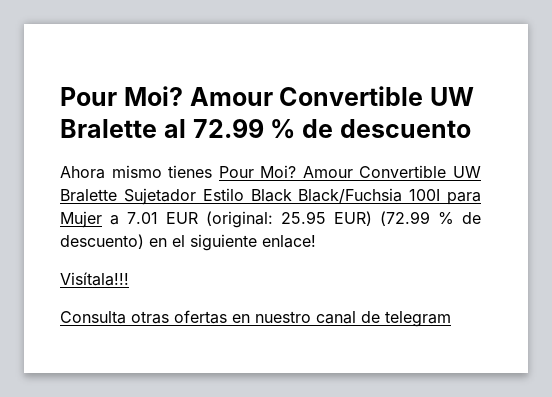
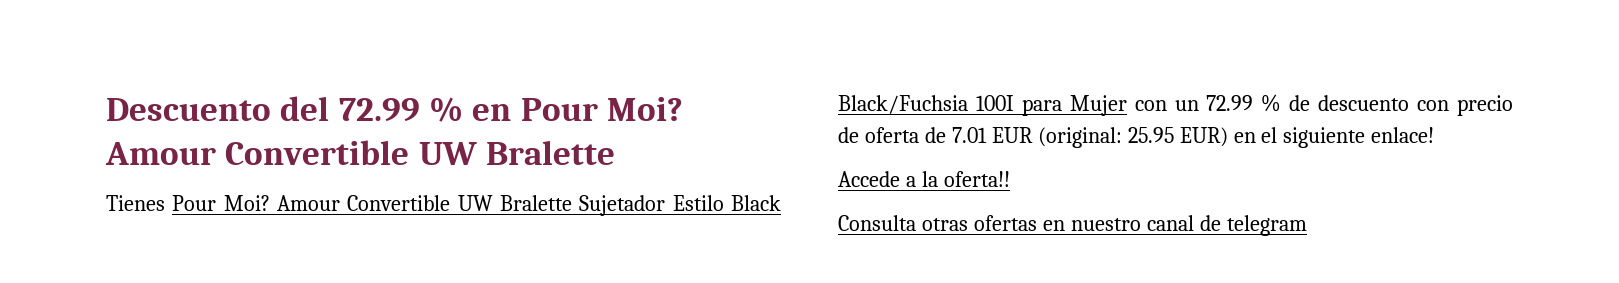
[60,86,474,106] [60,118,471,139] [60,165,213,179] Pour Moi? Amour Convertible UW Bralette al 72.99 % de descuento // Ahora mismo tienes -> [106,96,683,122] [105,140,615,165] [106,195,165,211] Descuento del 72.99 % en Pour Moi? Amour Convertible UW Bralette // Tienes
[110,215,119,225] a -> [1134,94,1513,116] [838,127,946,143] con un 72.99 % de descuento con precio de oferta de
[380,211,481,226] [60,234,144,249] (72.99 % de descuento) -> (1228, 137) none
[60,272,129,286] Visítala!!! -> [838,171,1010,187] Accede a la oferta!!

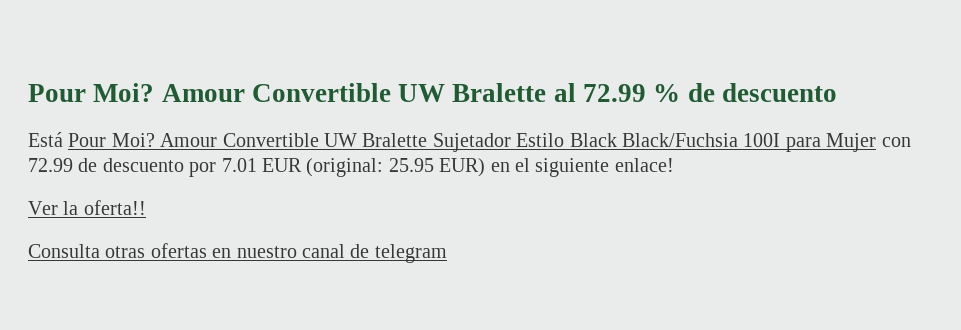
[106,96,683,122] [105,140,615,165] [106,195,165,211] Descuento del 72.99 % en Pour Moi? Amour Convertible UW Bralette // Tienes -> [28,83,837,102] [28,132,63,147] Pour Moi? Amour Convertible UW Bralette al 72.99 % de descuento // Está
[1174,94,1513,116] [838,127,946,143] un 72.99 % de descuento con precio de oferta de -> [28,158,217,177] 72.99 de descuento por
[838,171,916,187] Accede a -> [28,201,58,215] Ver

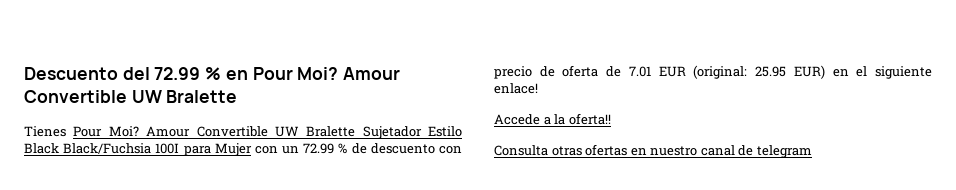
[28,83,837,102] [28,132,63,147] Pour Moi? Amour Convertible UW Bralette al 72.99 % de descuento // Está -> [24,67,401,80] [24,90,238,103] [24,126,66,137] Descuento del 72.99 % en Pour Moi? Amour Convertible UW Bralette // Tienes
[28,158,217,177] 72.99 de descuento por -> [282,143,463,154] [494,65,622,79] un 72.99 % de descuento con precio de oferta de
[28,201,58,215] Ver -> [494,114,551,125] Accede a

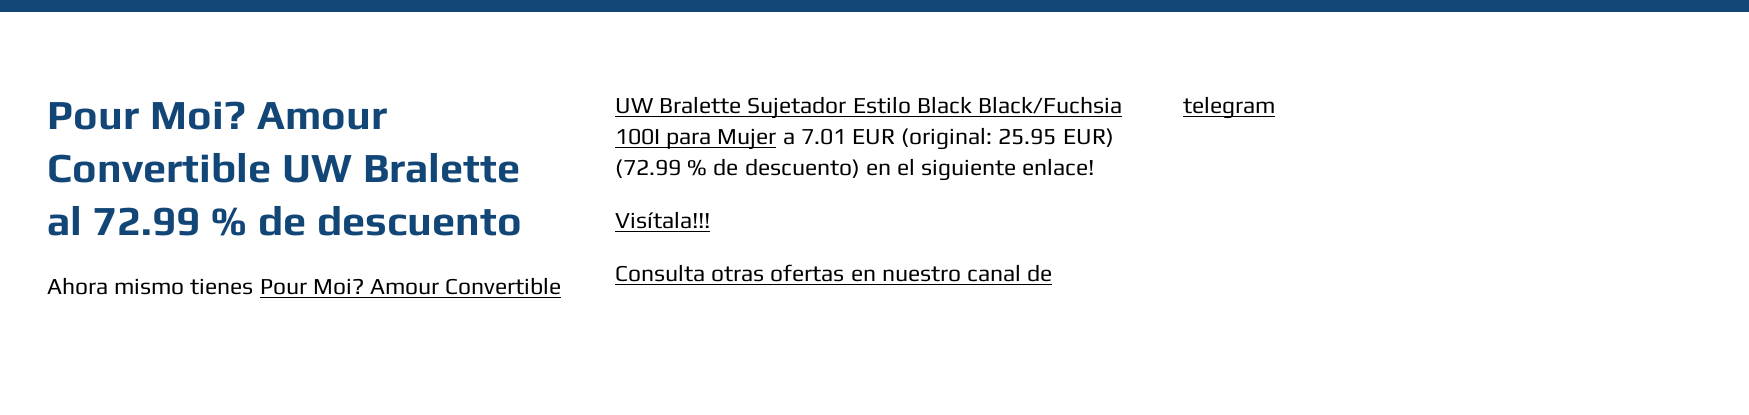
[24,67,401,80] [24,90,238,103] [24,126,66,137] Descuento del 72.99 % en Pour Moi? Amour Convertible UW Bralette // Tienes -> [47,101,388,130] [47,152,521,183] [47,205,522,236] [47,277,254,295] Pour Moi? Amour Convertible UW Bralette al 72.99 % de descuento // Ahora mismo tienes
[254,143,463,154] [494,65,622,79] con un 72.99 % de descuento con precio de oferta de -> [782,132,795,145] a
(825, 72) none -> [615,158,860,178] (72.99 % de descuento)
[494,113,611,125] Accede a la oferta!! -> [615,211,710,229] Visítala!!!

